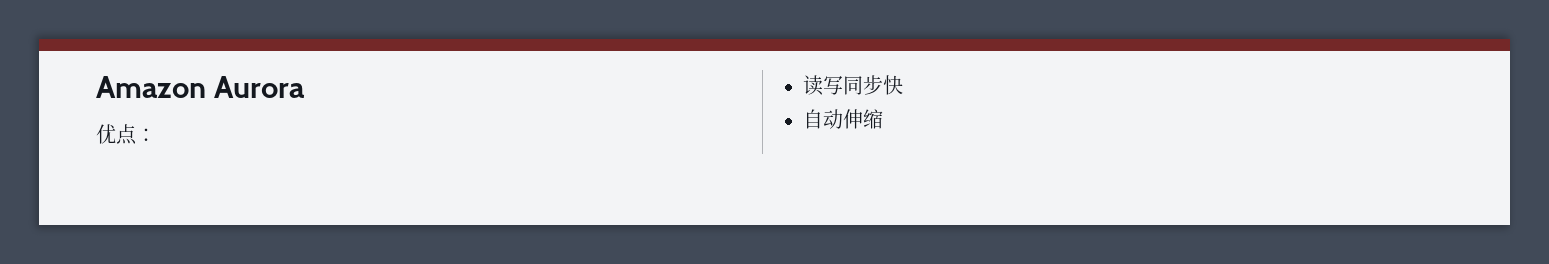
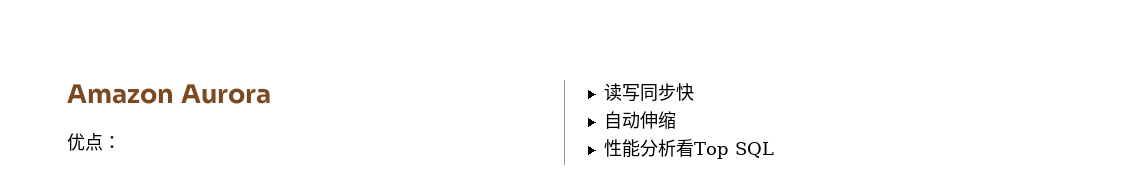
(883, 119) none -> [603,139,774,159] // 性能分析看Top SQL

